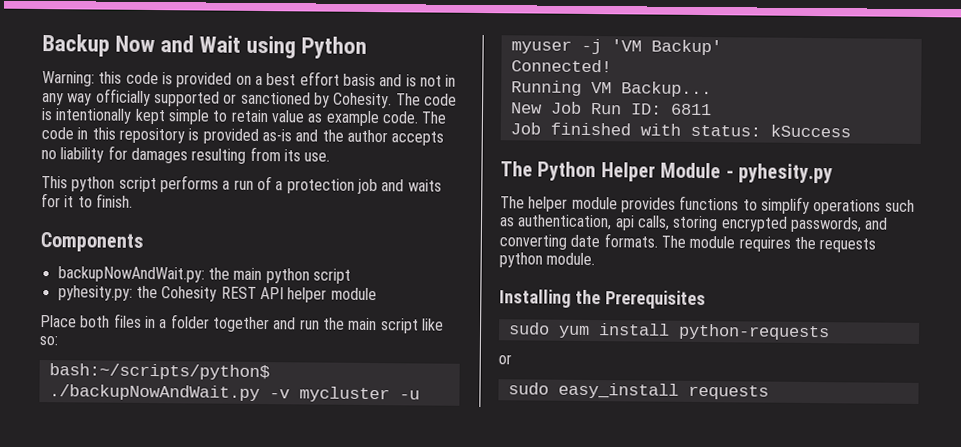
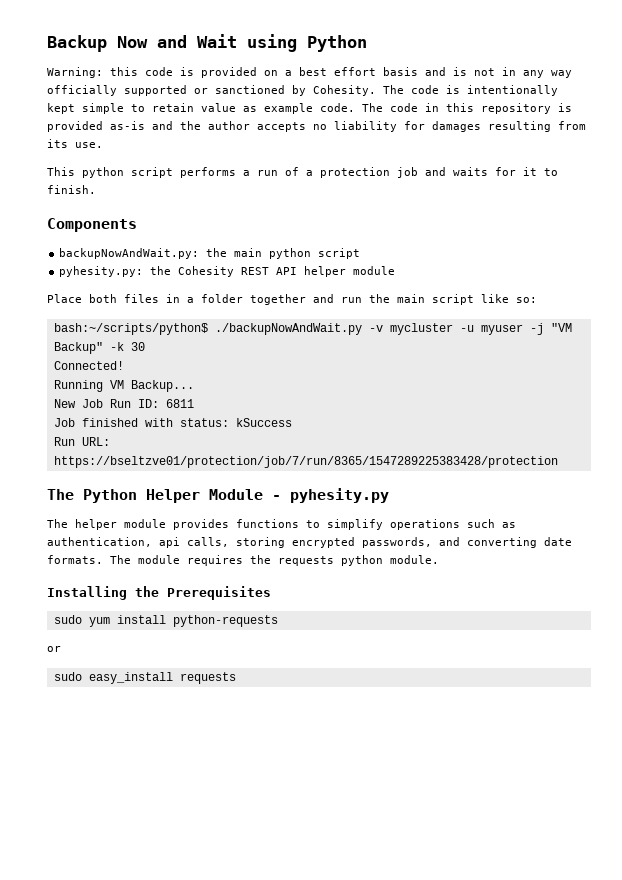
[610,39,722,56] 'VM Backup' -> [550,323,572,332] [53,342,145,354] "VM Backup" -k 30
(851, 131) none -> [53,437,110,446] [53,456,558,468] // Run URL: https://bseltzve01/protection/job/7/run/8365/1547289225383428/protection

